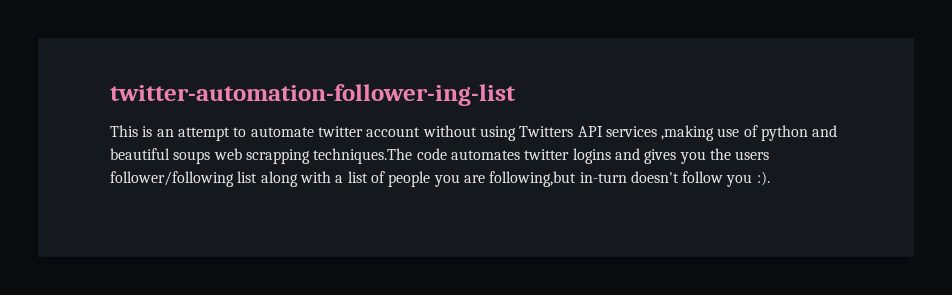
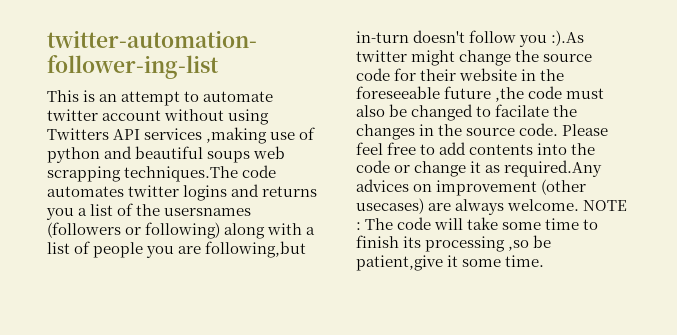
[644,148,770,164] [110,171,258,187] gives you the users follower/following list -> [262,186,318,197] [46,203,252,220] [47,222,221,239] returns you a list of the usersnames (followers or following)
[756,171,770,186] :). -> [551,30,585,46] [356,50,593,66] [356,68,565,81] [356,86,605,102] [356,104,578,121] [356,123,609,140] [356,142,596,155] [356,160,603,177] [356,179,587,196] [356,198,628,215] [356,217,599,230] [356,235,552,252] [356,255,545,271] :).As twitter might change the source code for their website in the foreseeable future ,the code must also be changed to facilate the changes in the source code. Please feel free to add contents into the code or change it as required.Any advices on improvement (other usecases) are always welcome. NOTE : The code will take some time to finish its processing ,so be patient,give it some time.

